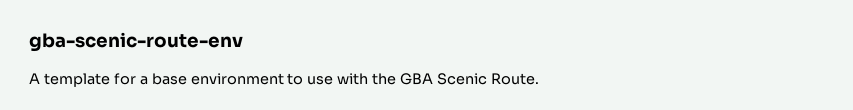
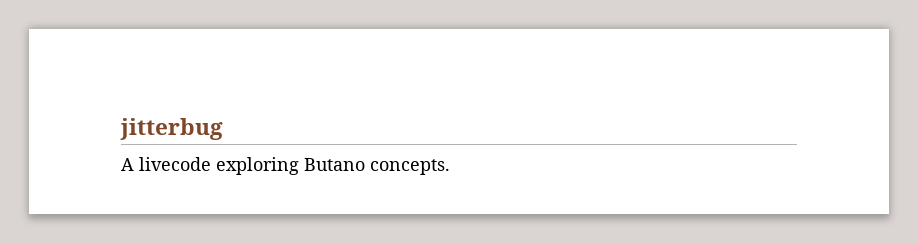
[29,32,243,52] gba-scenic-route-env -> [120,118,223,140] jitterbug
[43,73,539,87] template for a base environment to use with the GBA Scenic Route. -> [139,157,450,175] livecode exploring Butano concepts.

